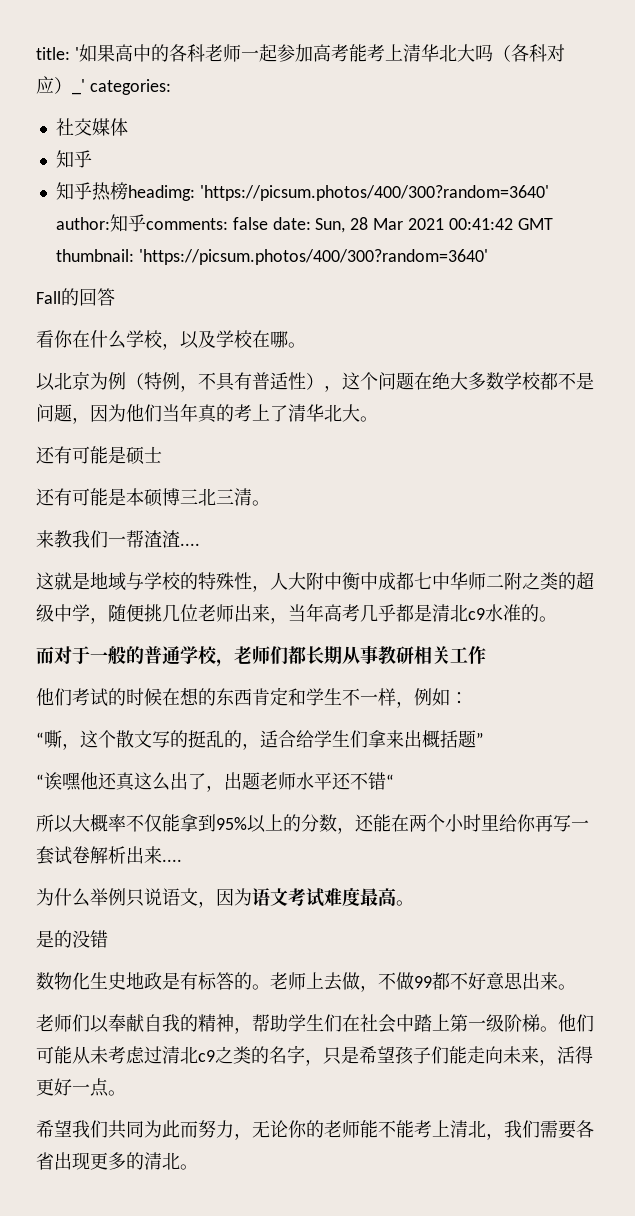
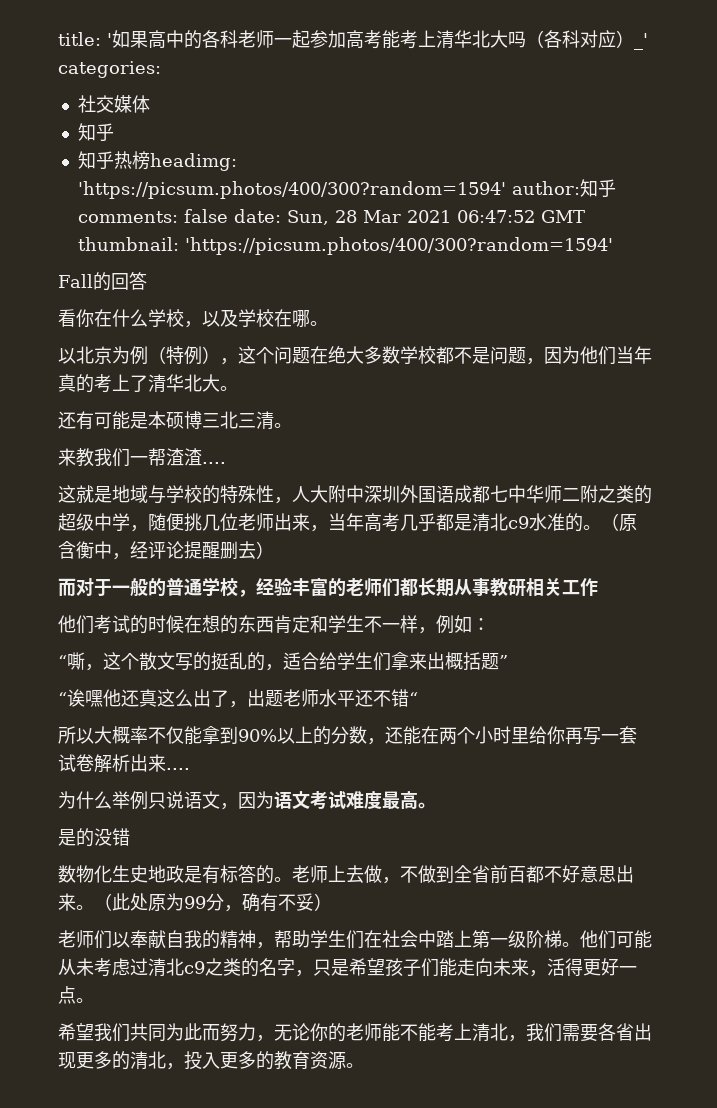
[199,185,549,201] 'https://picsum.photos/400/300?random=3640' -> [77,181,506,199] 'https://picsum.photos/400/300?random=1594'
[448,218,513,230] 00:41:42 -> [456,210,535,223] 06:47:52
[138,249,488,265] 'https://picsum.photos/400/300?random=3640' -> [184,237,613,255] 'https://picsum.photos/400/300?random=1594'
[180,372,306,392] ，不具有普适性 -> (202, 355) none
[36,446,162,465] // 还有可能是硕士 -> (238, 388) none
[342,572,378,590] 衡中 -> [364,485,454,503] 深圳外国语
(557, 619) none -> [601,513,637,531] [58,541,274,560] （原含衡中，经评论提醒删去）
(234, 663) none -> [256,577,346,597] 经验丰富的
[216,817,247,830] 95% -> [238,729,277,742] 90%
[414,976,432,988] 99 -> [436,865,526,883] 到全省前百
(576, 987) none -> [94,893,332,912] （此处原为99分，确有不妥）
(180, 1161) none -> [166,1051,346,1070] ，投入更多的教育资源

